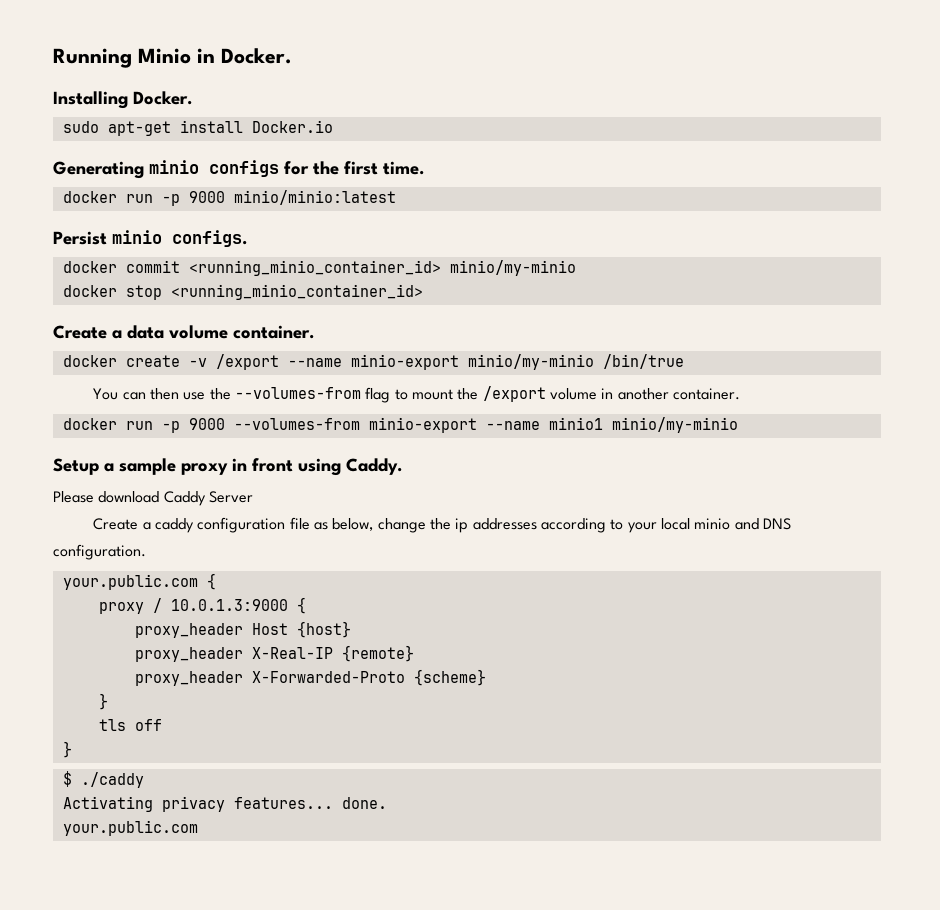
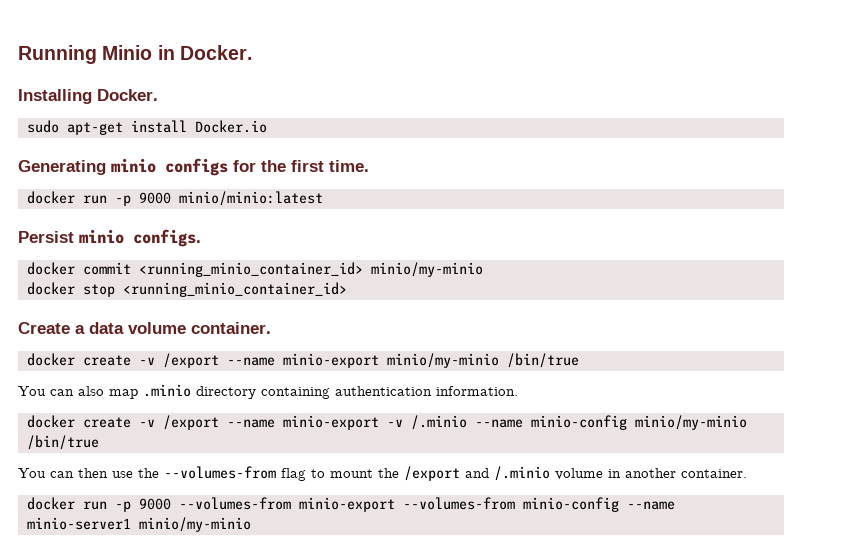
(684, 361) none -> [18,384,518,399] [26,415,747,430] [26,435,99,450] // You can also map .minio directory containing authentication information. // docker create -v /export --name minio-export -v /.minio --name minio-config minio/my-minio /bin/true
(546, 394) none -> [465,466,550,481] and /.minio
[485,417,738,433] [53,458,403,476] [53,491,253,506] [93,517,791,533] [53,544,146,560] [62,573,216,590] [98,597,306,614] [134,621,351,638] [134,645,414,662] [134,669,486,686] [98,693,108,710] [98,719,162,731] [62,741,72,758] [62,771,144,788] [62,796,387,812] [62,820,198,836] --name minio1 minio/my-minio // Setup a sample proxy in front using Caddy. // Please download Caddy Server // Create a caddy configuration file as below, change the ip addresses according to your local minio and DNS configuration. // your.public.com { // proxy / 10.0.1.3:9000 { // proxy_header Host {host} // proxy_header X-Real-IP {remote} // proxy_header X-Forwarded-Proto {scheme} // } // tls off // } // $ ./caddy // Activating privacy features... done. // your.public.com -> [402,497,675,512] [26,517,251,532] --volumes-from minio-config --name minio-server1 minio/my-minio

